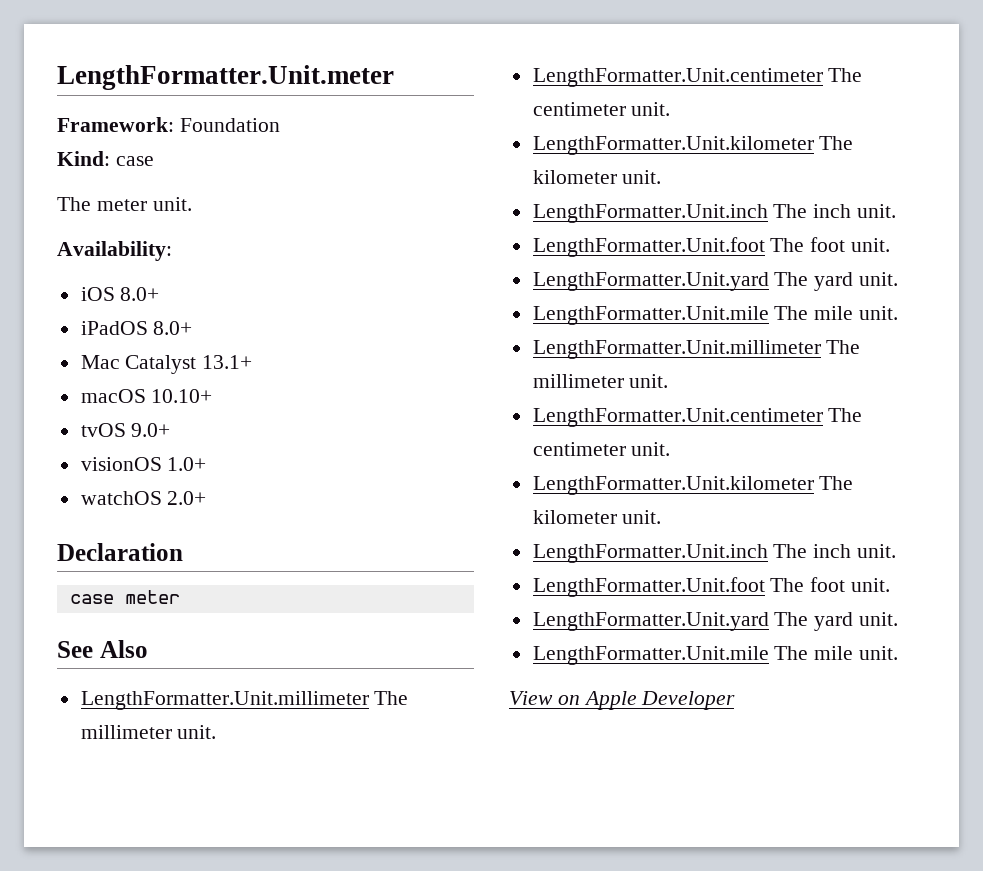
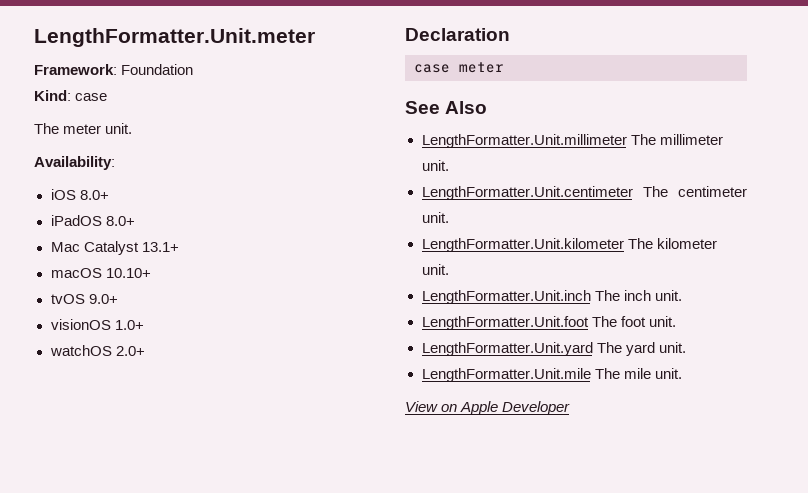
[532,340,861,359] [532,374,669,388] [532,408,863,427] [532,442,671,456] [532,476,854,495] [532,510,662,524] [532,544,897,563] [532,577,891,597] [532,612,899,631] [532,646,899,665] // LengthFormatter.Unit.millimeter The millimeter unit. // LengthFormatter.Unit.centimeter The centimeter unit. // LengthFormatter.Unit.kilometer The kilometer unit. // LengthFormatter.Unit.inch The inch unit. // LengthFormatter.Unit.foot The foot unit. // LengthFormatter.Unit.yard The yard unit. // LengthFormatter.Unit.mile The mile unit. -> (682, 373) none

